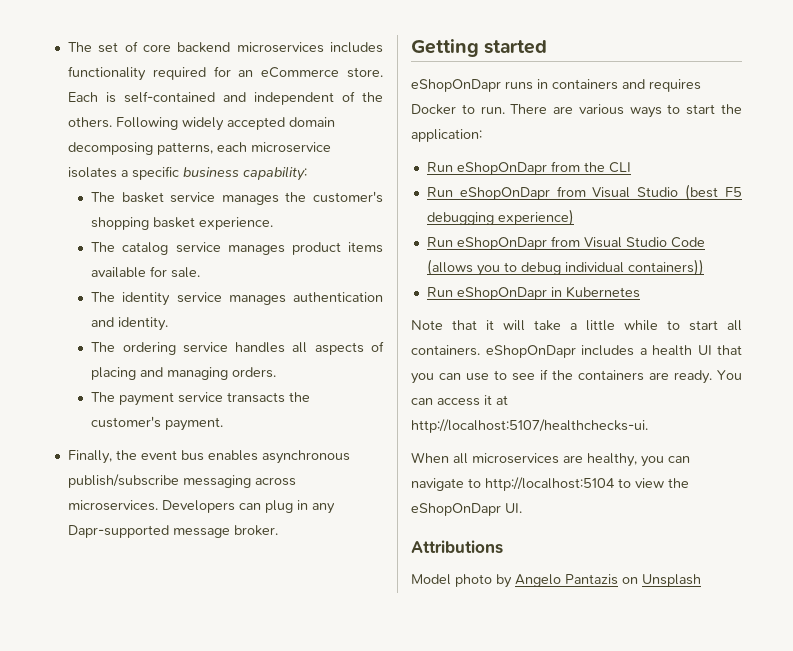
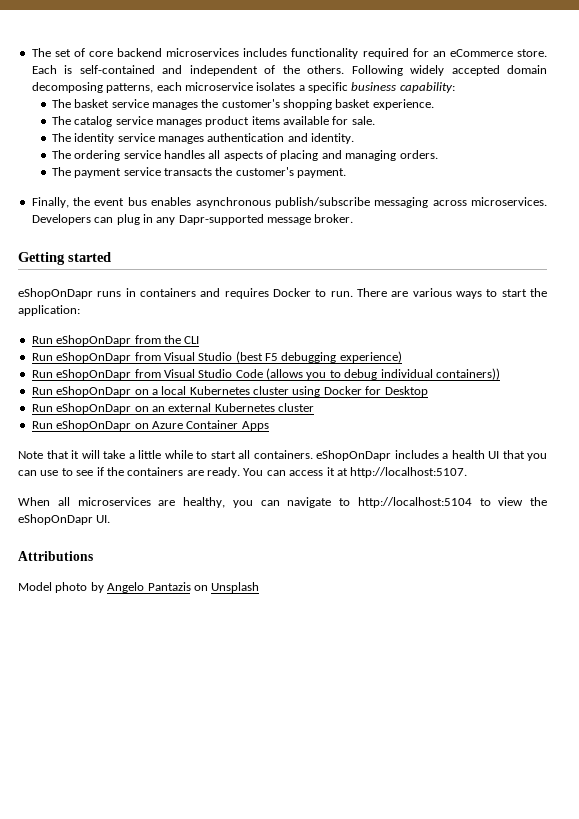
[550,286,640,298] in Kubernetes -> [134,386,428,397] [31,403,314,414] [31,420,269,431] on a local Kubernetes cluster using Docker for Desktop // Run eShopOnDapr on an external Kubernetes cluster // Run eShopOnDapr on Azure Container Apps
[411,419,648,433] http://localhost:5107/healthchecks-ui. -> [350,467,468,478] http://localhost:5107.

